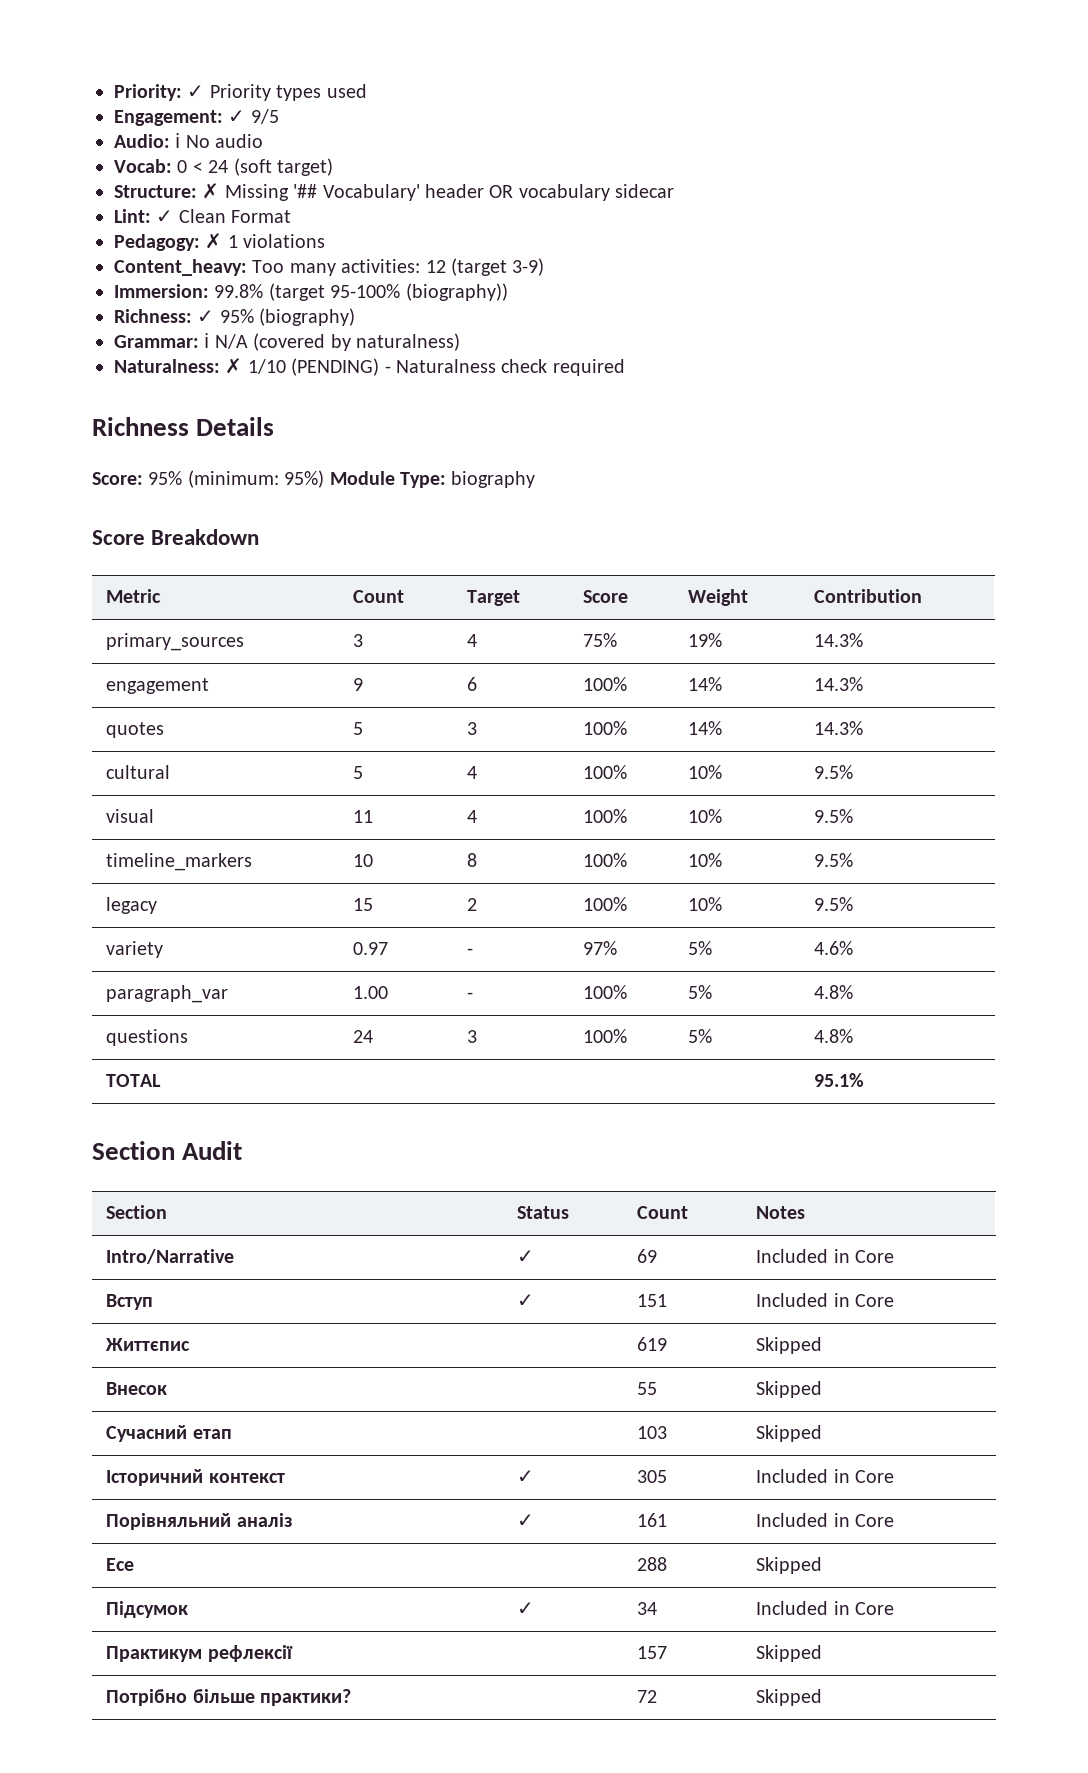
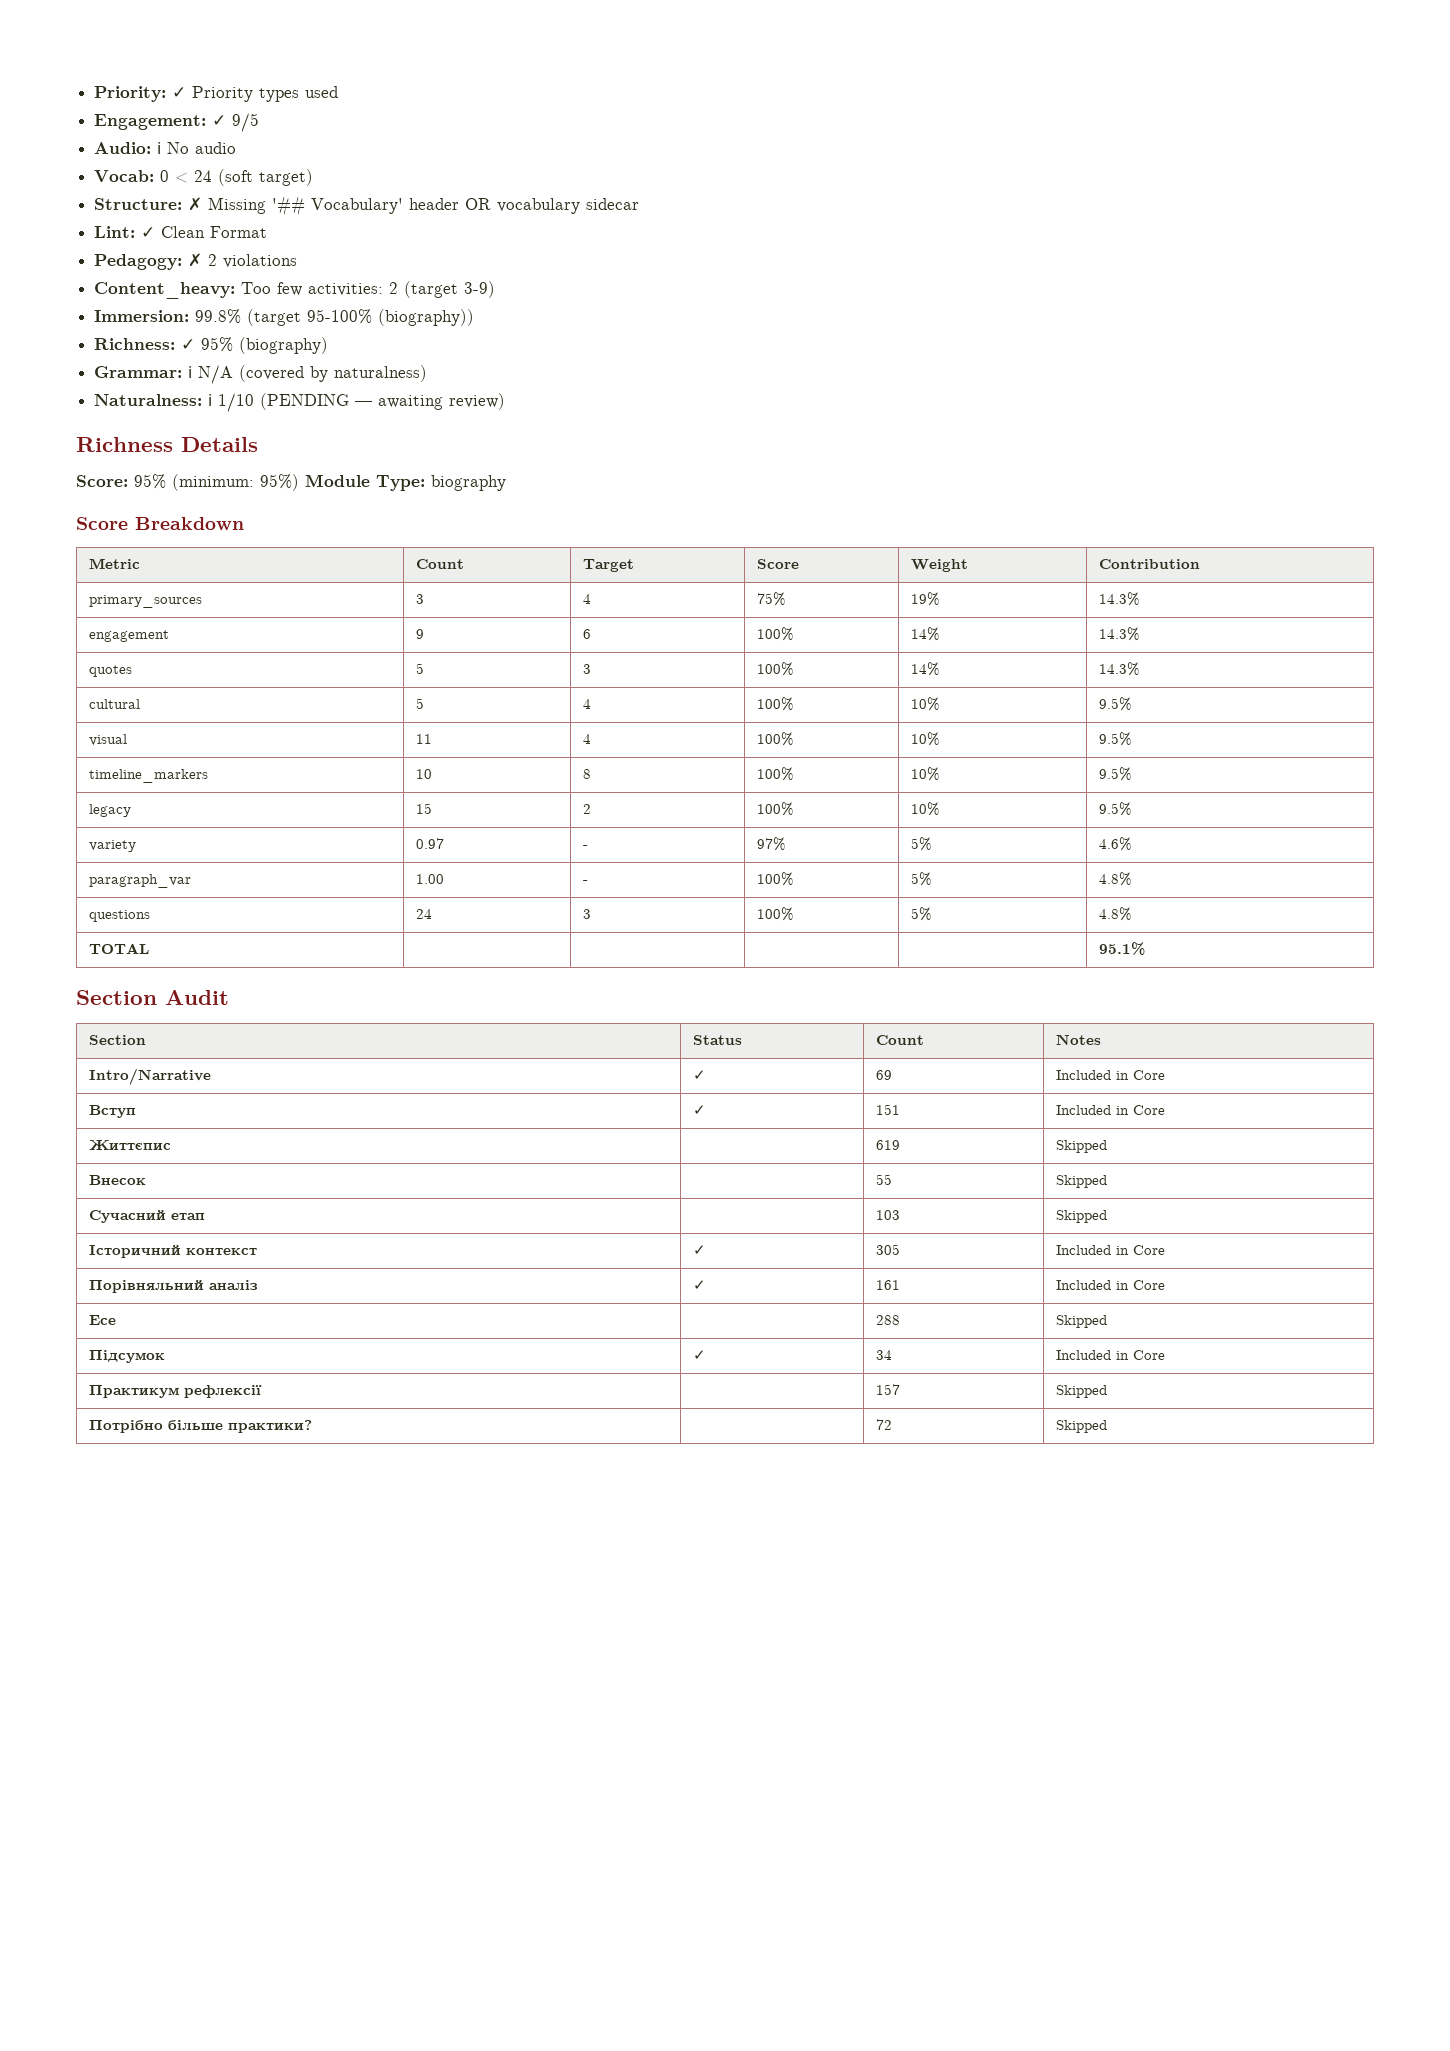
[227,235,238,248] 1 -> [208,254,218,266] 2
[289,259,446,276] many activities: 12 -> [277,282,399,296] few activities: 2
[225,358,625,376] ✗ 1/10 (PENDING) - Naturalness check required -> [208,393,506,412] ℹ 1/10 (PENDING — awaiting review)

